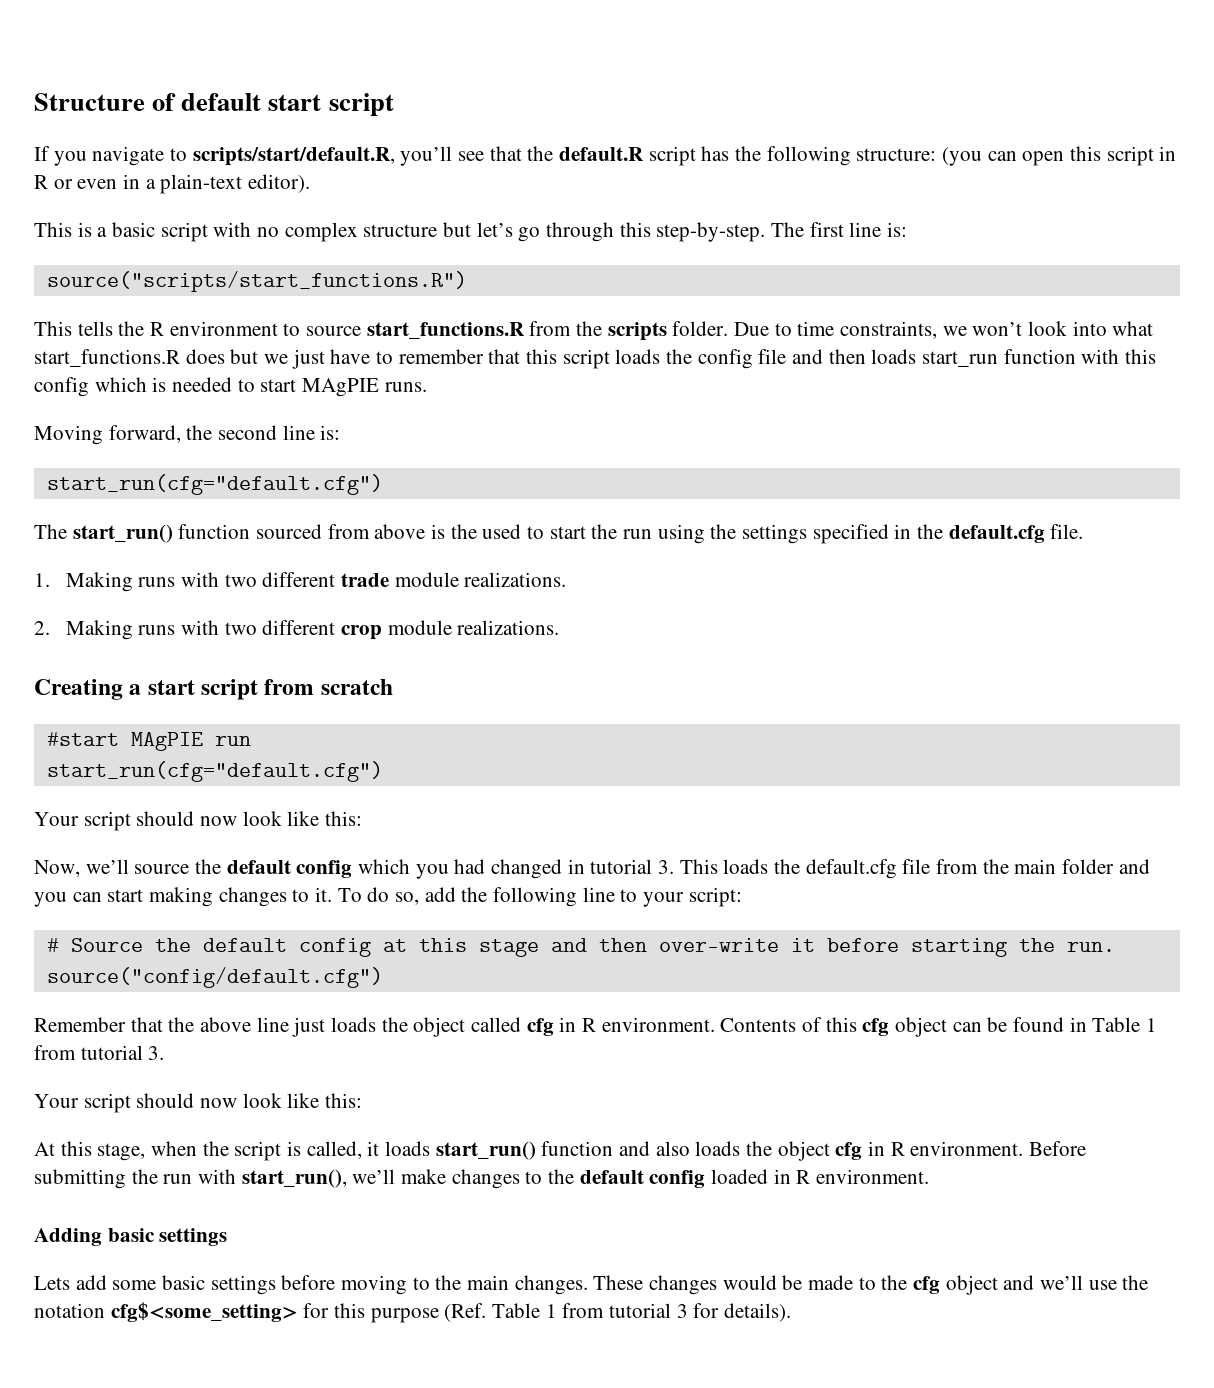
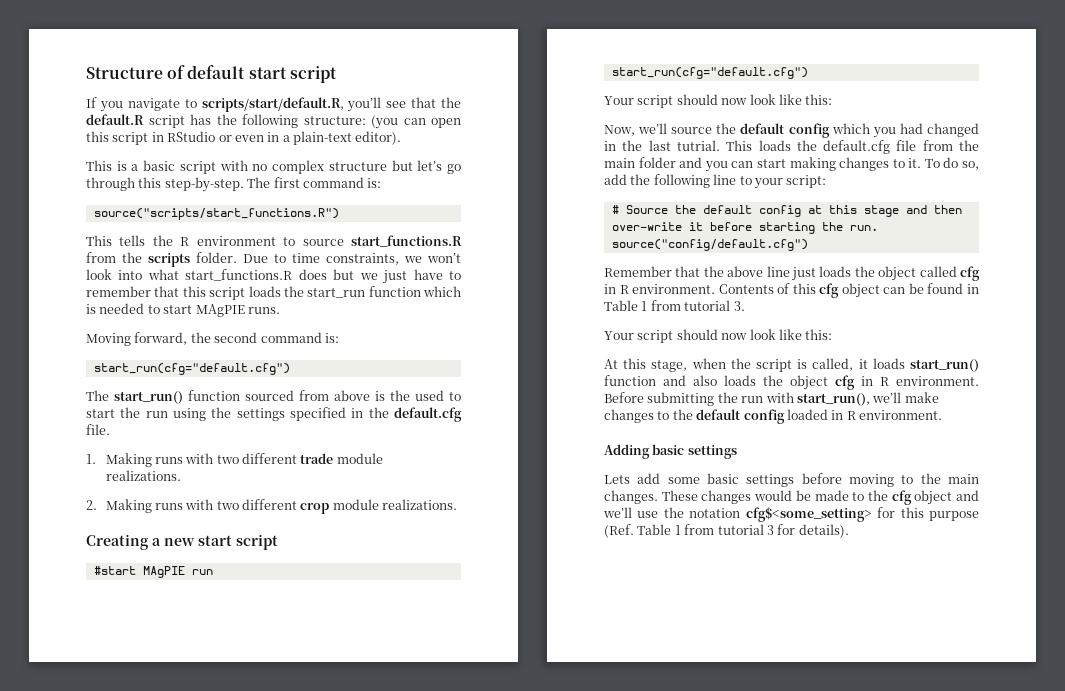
[34,175,48,189] R -> [167,131,216,142] RStudio
[849,222,882,237] line -> [302,177,364,188] command
[697,349,1157,369] [34,377,89,397] config file and then loads start_run function with this config -> [307,286,421,298] start_run function
[282,425,315,440] line -> [260,332,322,343] command
[147,679,393,700] start script from scratch -> [164,534,278,550] new start script
[590,859,675,874] tutorial 3. -> [622,140,720,151] the last tutrial.

